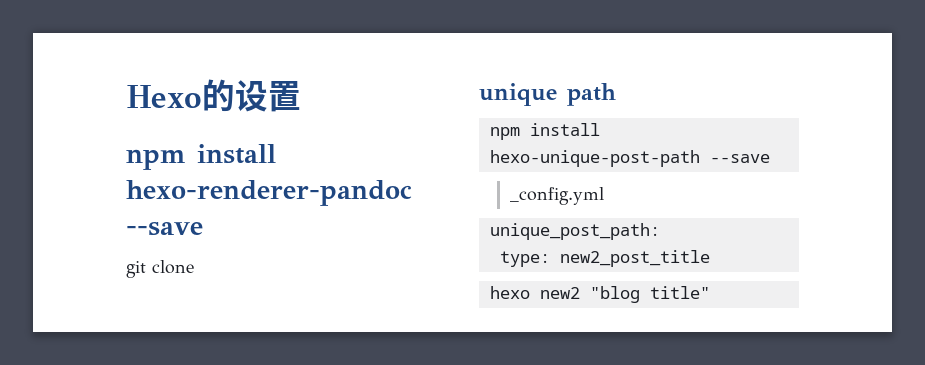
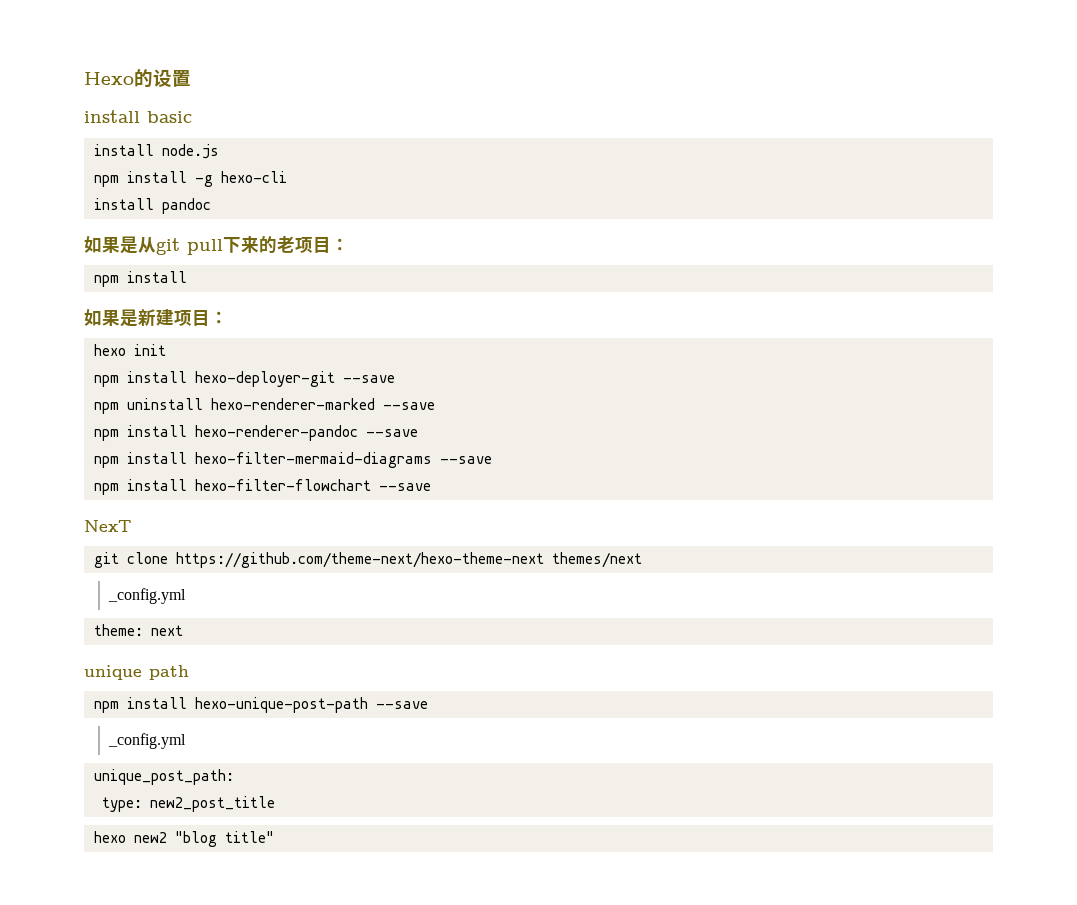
[126,144,276,170] [126,180,412,206] [126,222,203,236] [126,260,194,278] npm install hexo-renderer-pandoc --save // git clone -> [84,110,192,123] [93,144,219,159] [93,171,287,187] [93,198,211,214] [84,236,349,255] [93,271,187,287] [84,309,228,327] [93,344,166,356] [93,371,395,387] [93,398,435,414] [93,425,418,441] [93,452,492,468] [93,479,431,495] [84,520,131,532] [93,552,642,568] [108,588,187,604] [93,624,183,636] install basic // install node.js // npm install -g hexo-cli // install pandoc // 如果是从git pull下来的老项目： // npm install // 如果是新建项目： // hexo init // npm install hexo-deployer-git --save // npm uninstall hexo-renderer-marked --save // npm install hexo-renderer-pandoc --save // npm install hexo-filter-mermaid-diagrams --save // npm install hexo-filter-flowchart --save // NexT // git clone https://github.com/theme-next/hexo-theme-next themes/next // _config.yml // theme: next

